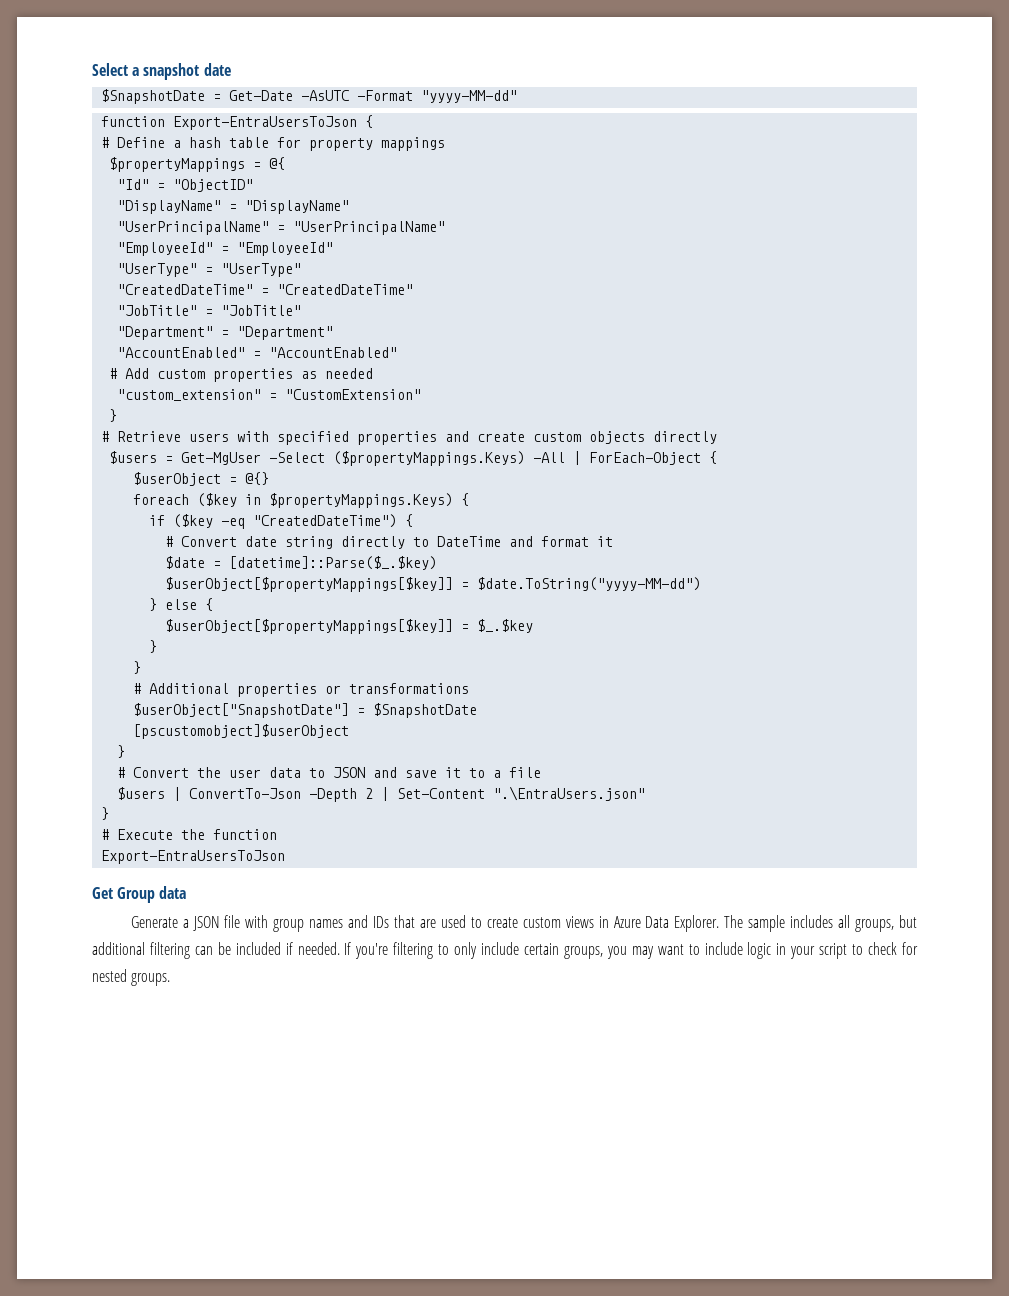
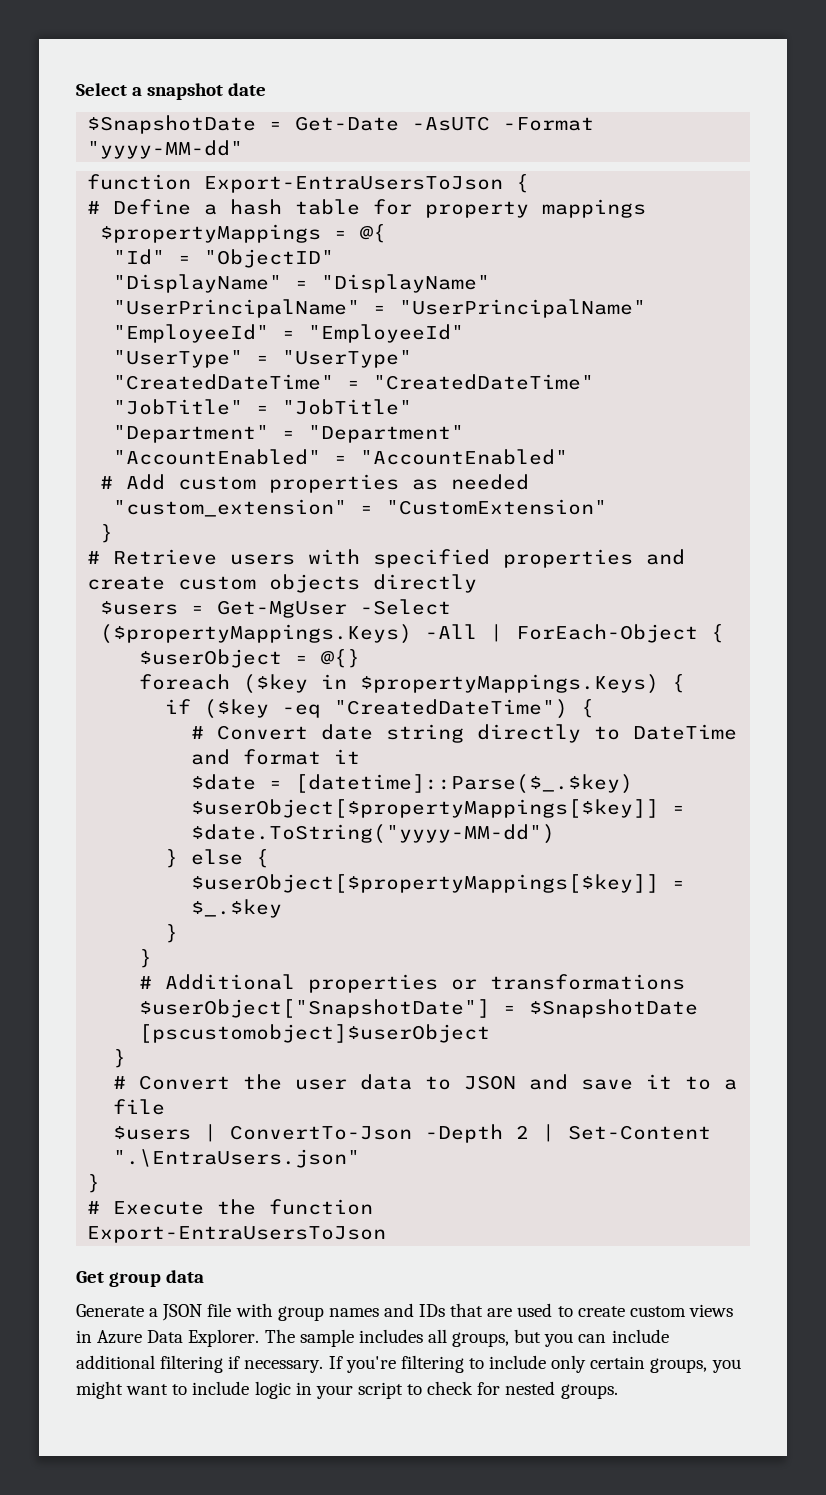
[117,887,156,903] Group -> [109,1272,162,1287] group
[92,942,340,959] additional filtering can be included if needed. -> [544,1329,669,1347] [76,1355,324,1373] you can include additional filtering if necessary.
[454,942,520,959] only include -> [489,1355,587,1373] include only
[631,946,654,959] may -> [76,1381,123,1399] might

